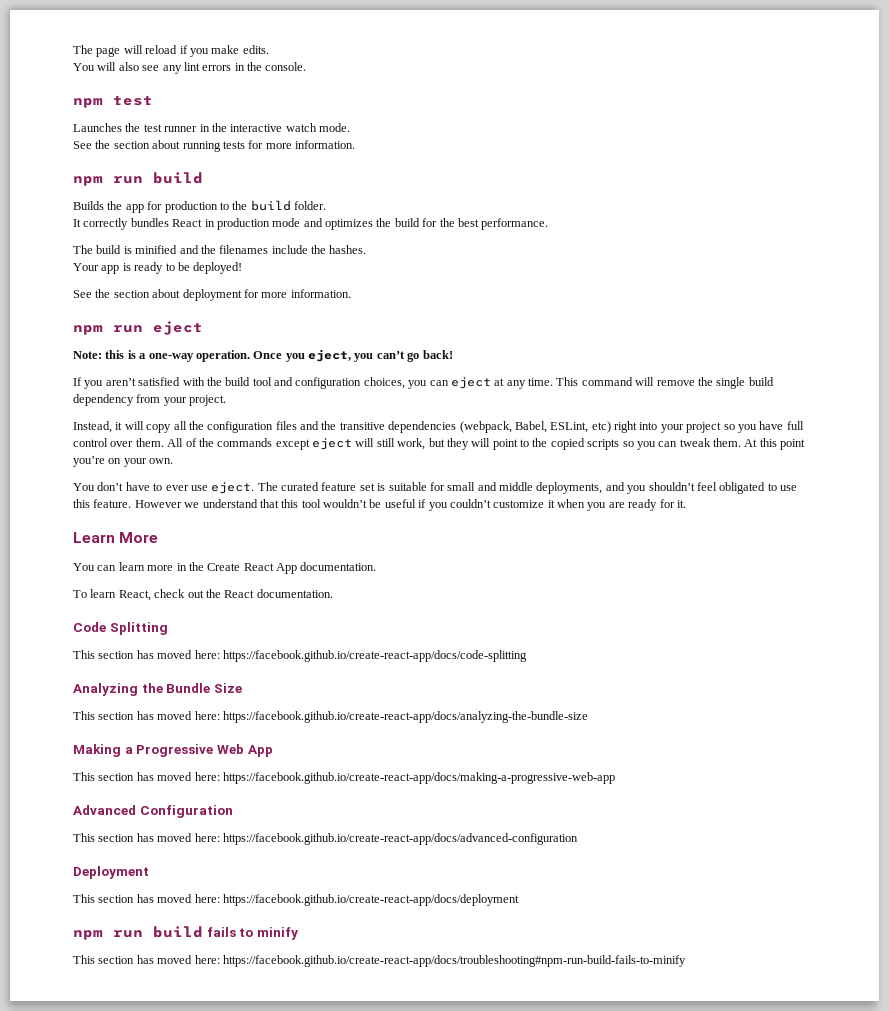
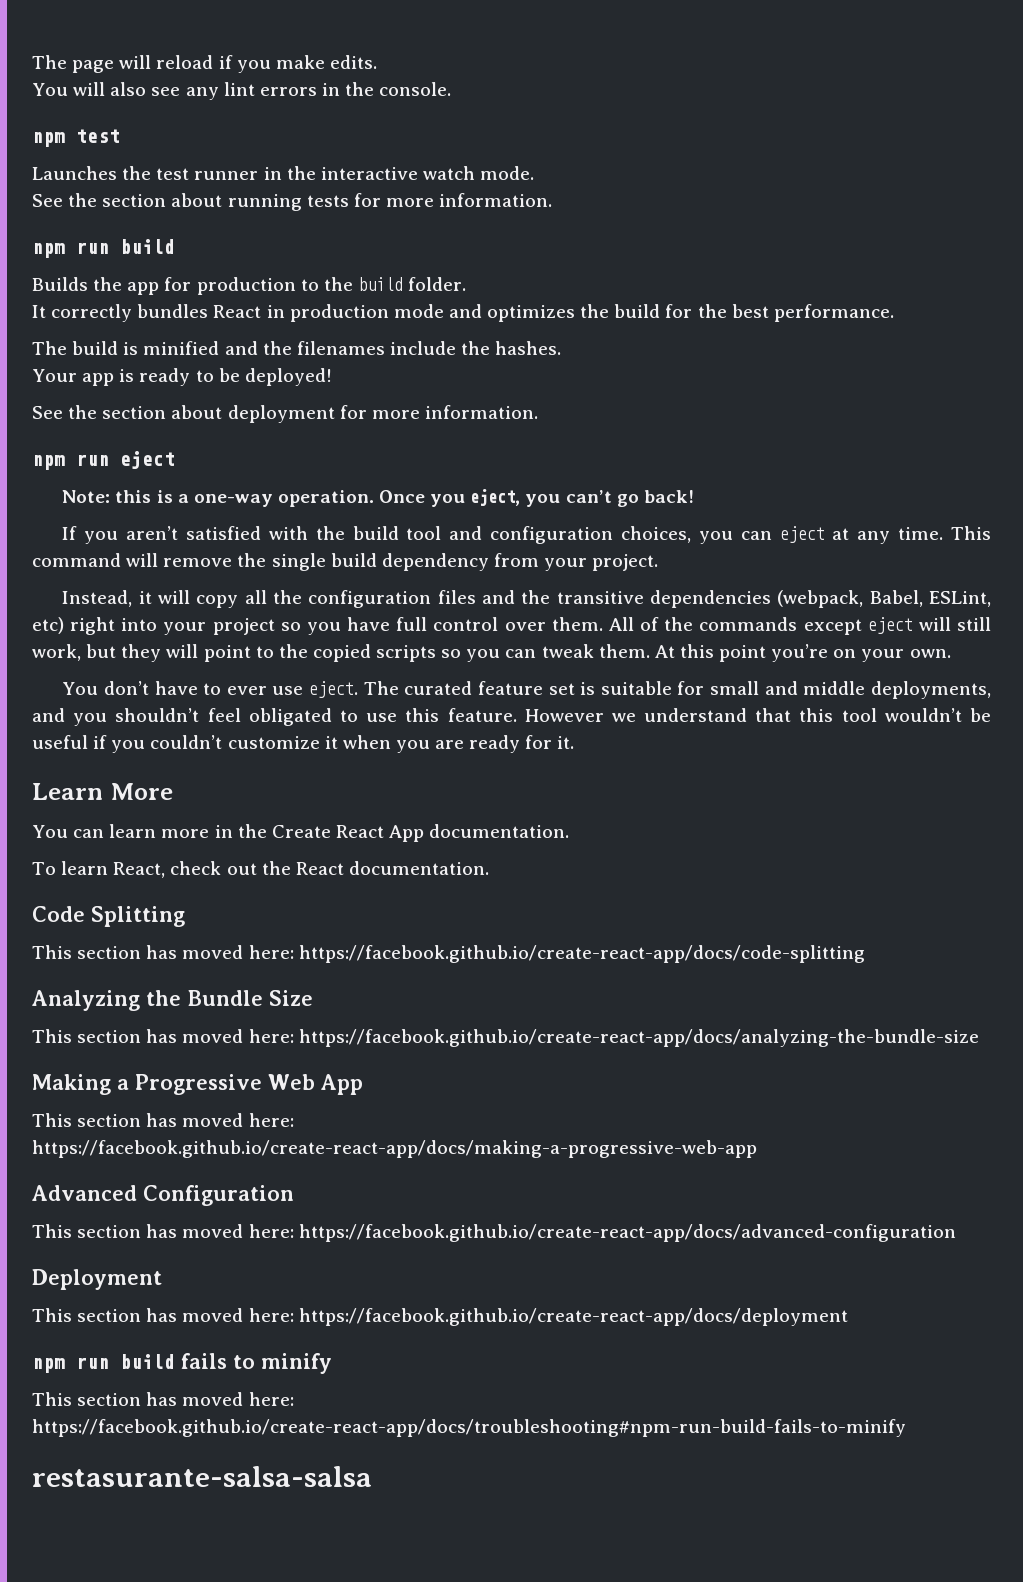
(686, 961) none -> [32,1466,372,1487] // restasurante-salsa-salsa

